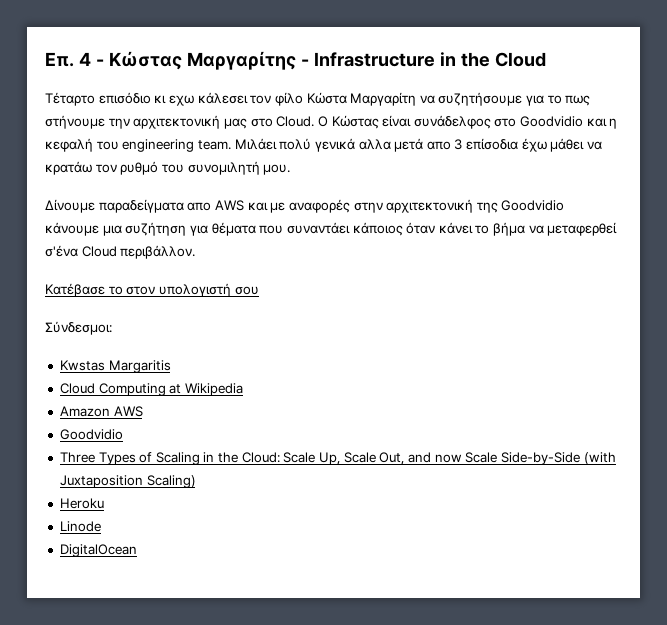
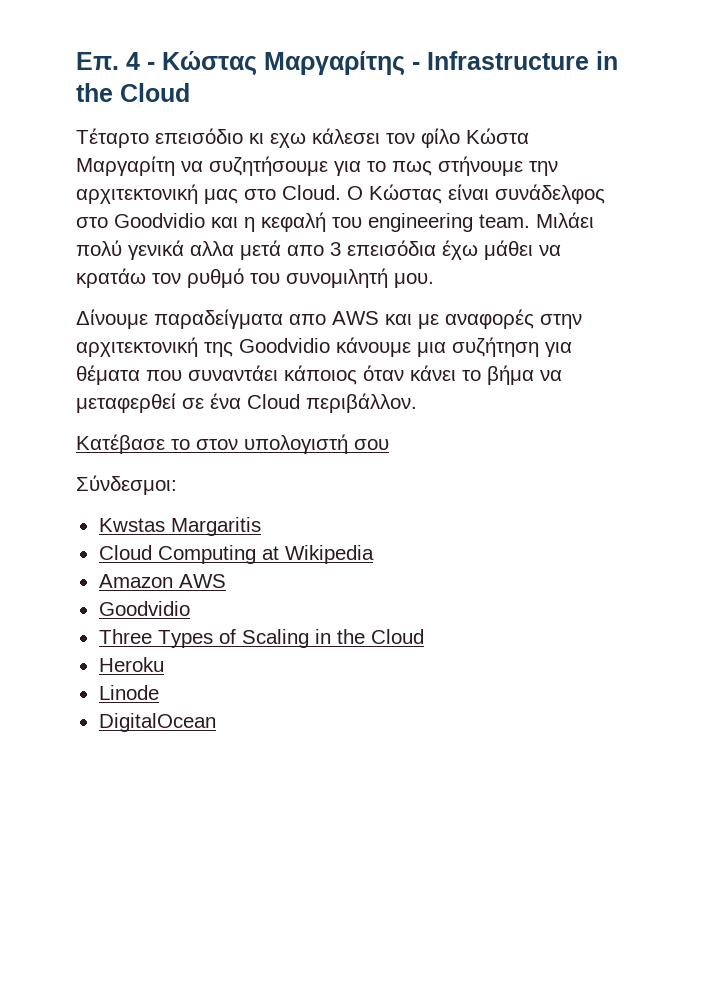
[98,92,151,104] επισόδιο -> [155,128,243,144] επεισόδιο
[466,138,519,150] επίσοδια -> [347,240,436,256] επεισόδια
[45,245,78,257] σ'ένα -> [182,393,241,409] σε ένα
[241,452,616,465] [59,475,196,488] Cloud: Scale Up, Scale Out, and now Scale Side-by-Side (with Juxtaposition Scaling) -> [370,629,424,644] Cloud

